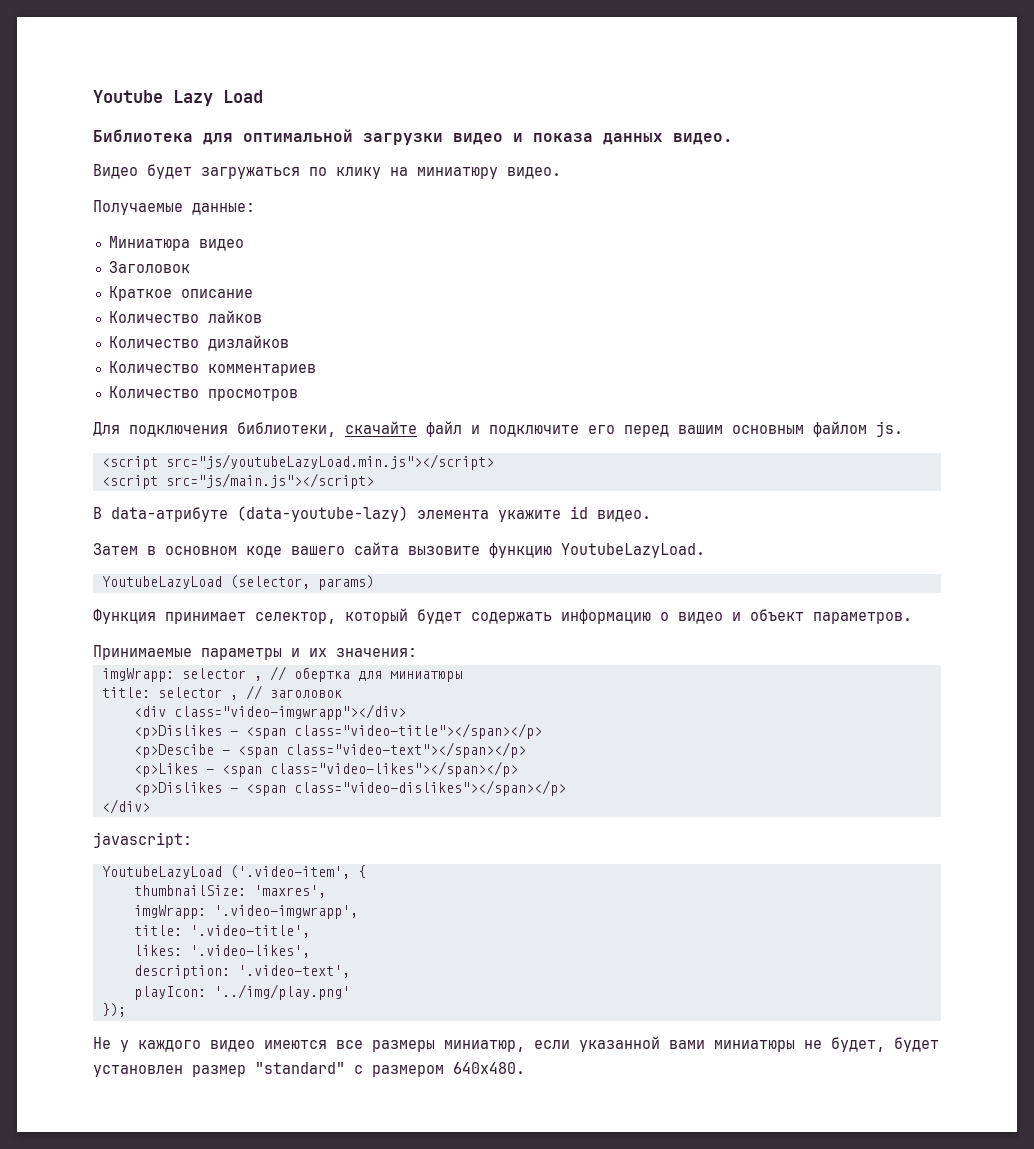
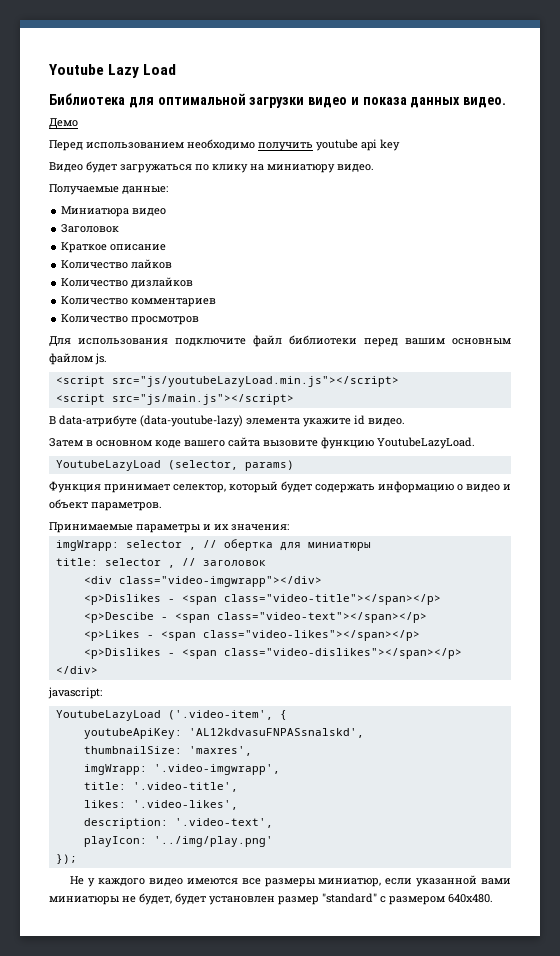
(733, 139) none -> [49,118,78,128] [49,139,400,151] // Демо // Перед использованием необходимо получить youtube api key
[129,421,615,437] подключения библиотеки, скачайте файл и подключите его -> [78,335,357,347] использования подключите файл библиотеки
(366, 871) none -> [83,728,364,739] // youtubeApiKey: 'AL12kdvasuFNPASsnalskd',

